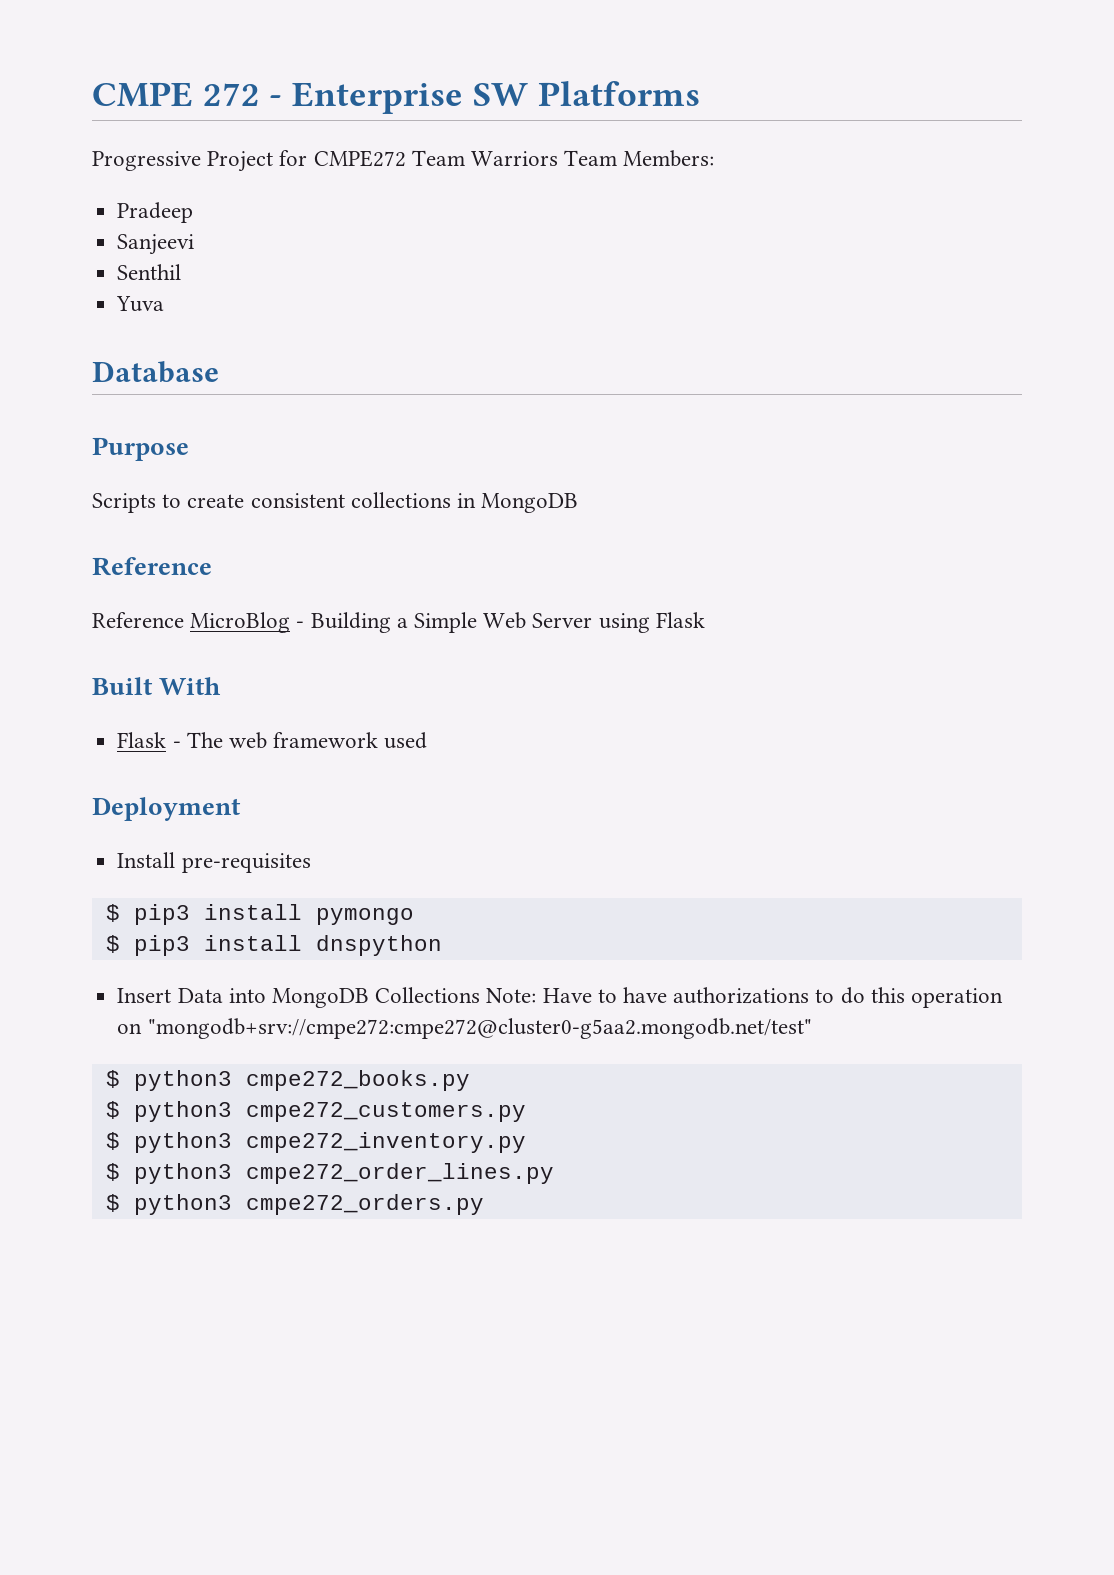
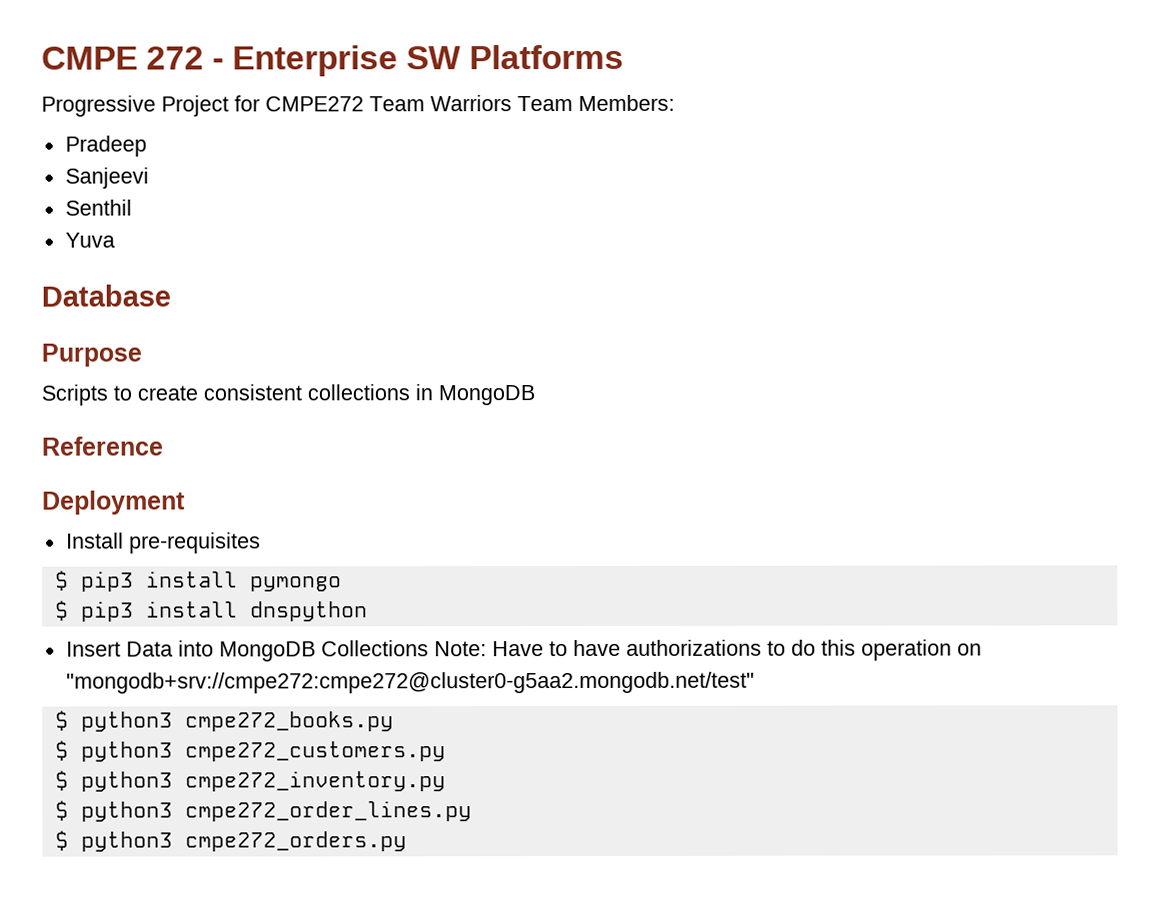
[92,612,705,633] [92,677,222,695] [117,732,428,749] // Reference MicroBlog - Building a Simple Web Server using Flask // Built With // Flask - The web framework used -> (164, 446) none

